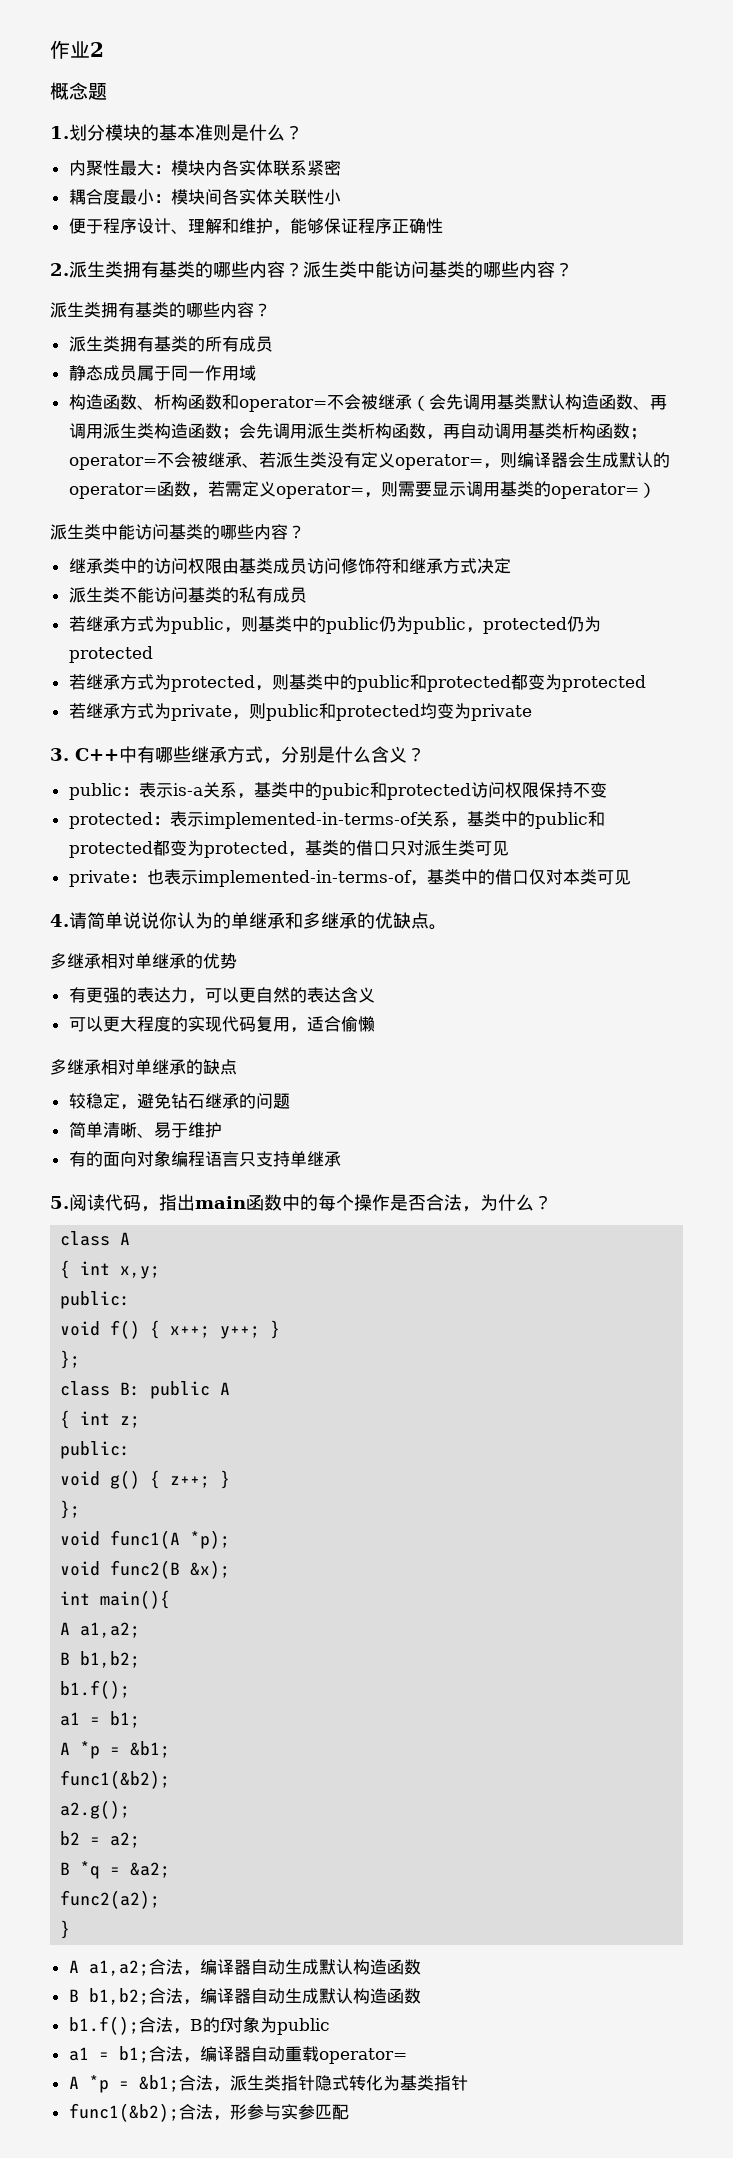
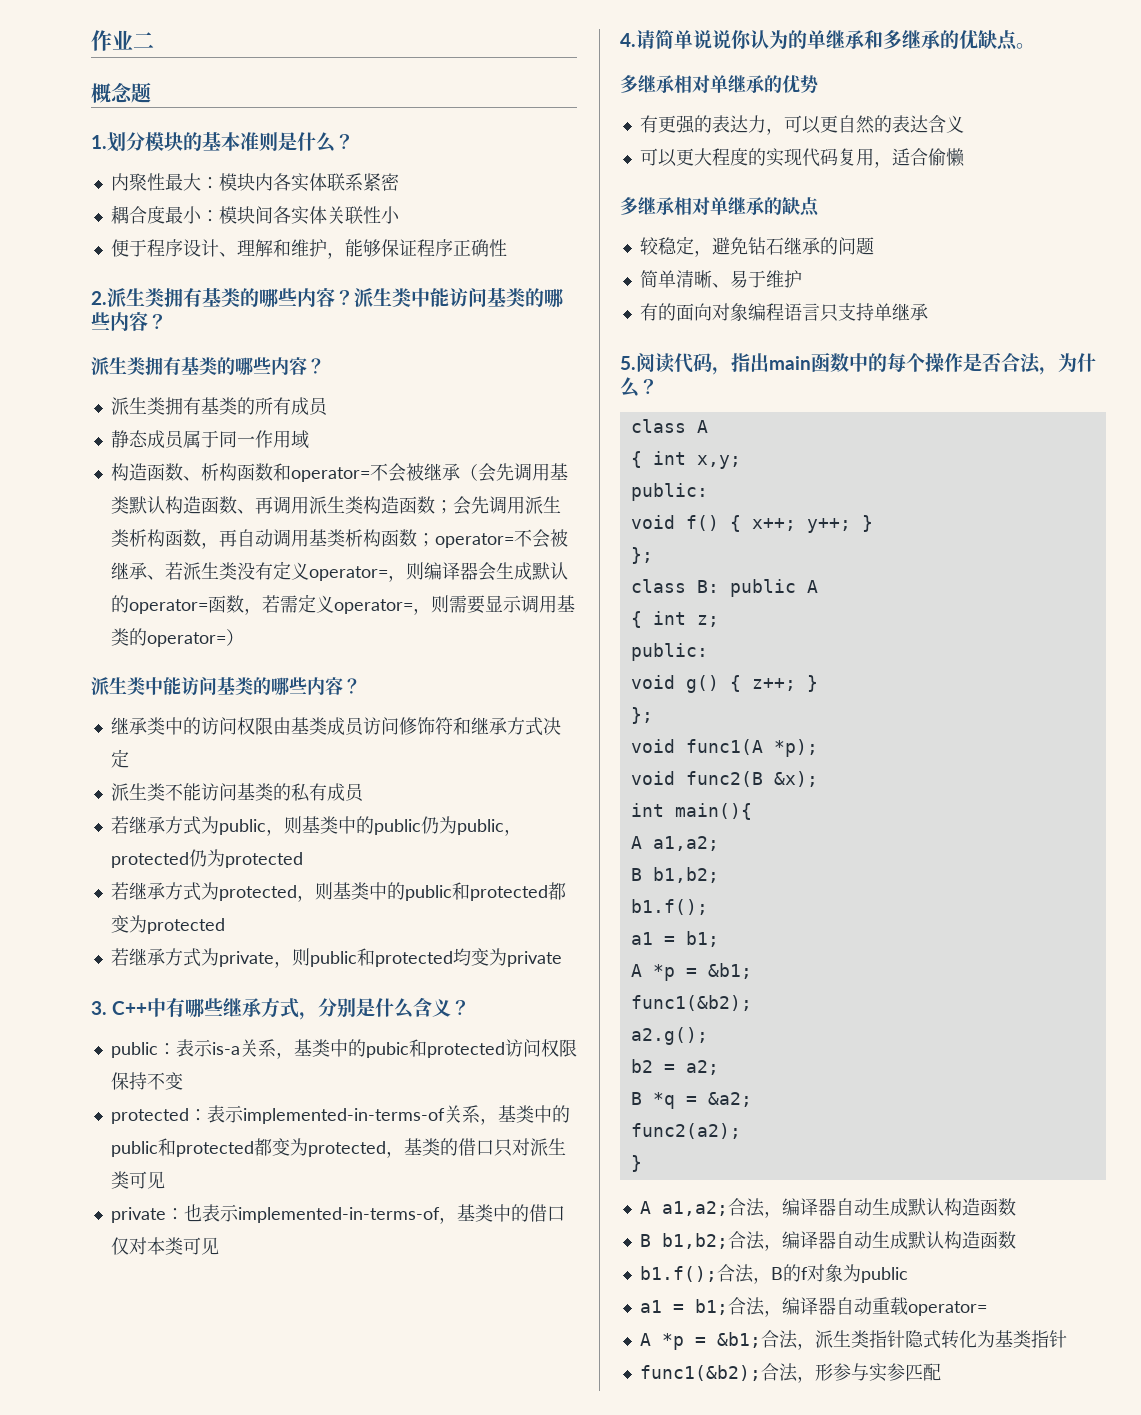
[90,42,104,57] 2 -> [133,32,154,48] 二

